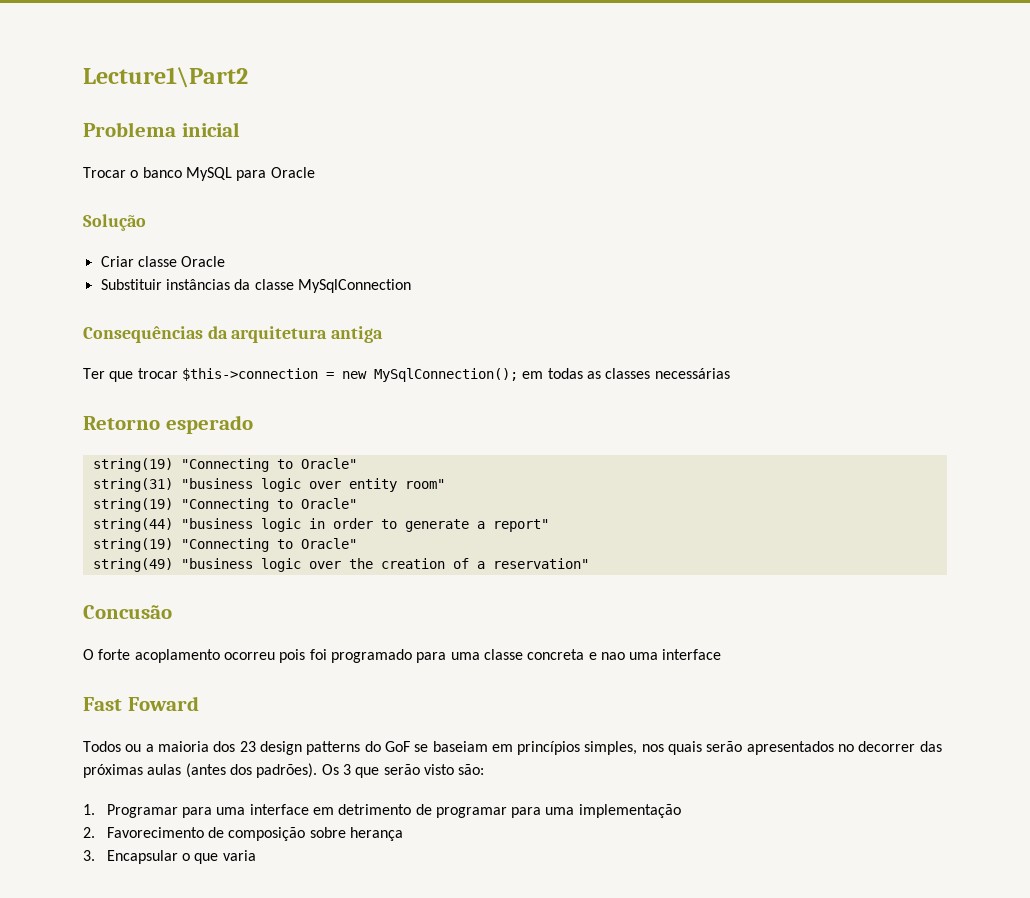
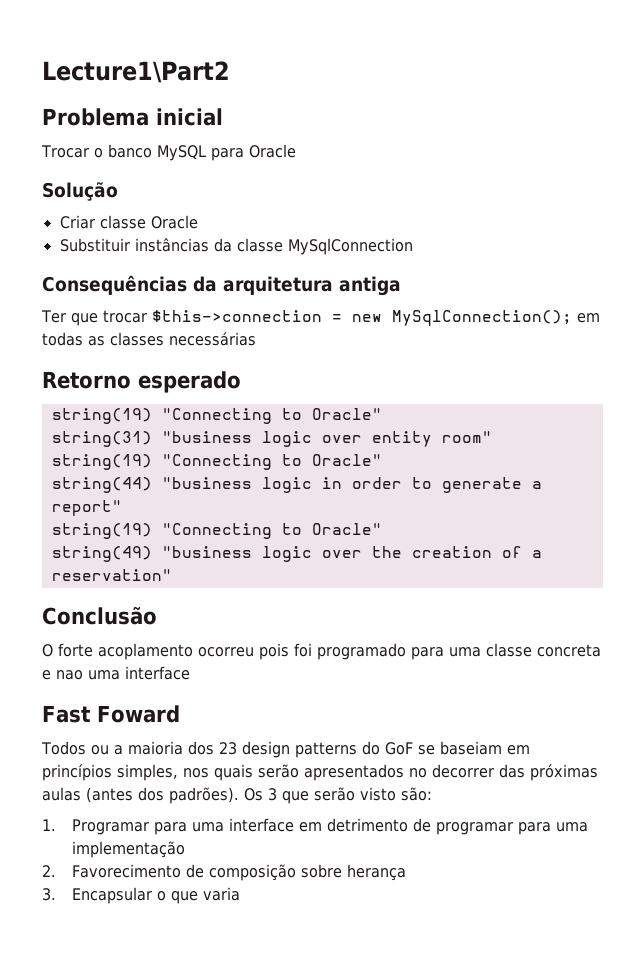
[83,605,172,619] Concusão -> [42,606,157,625] Conclusão

